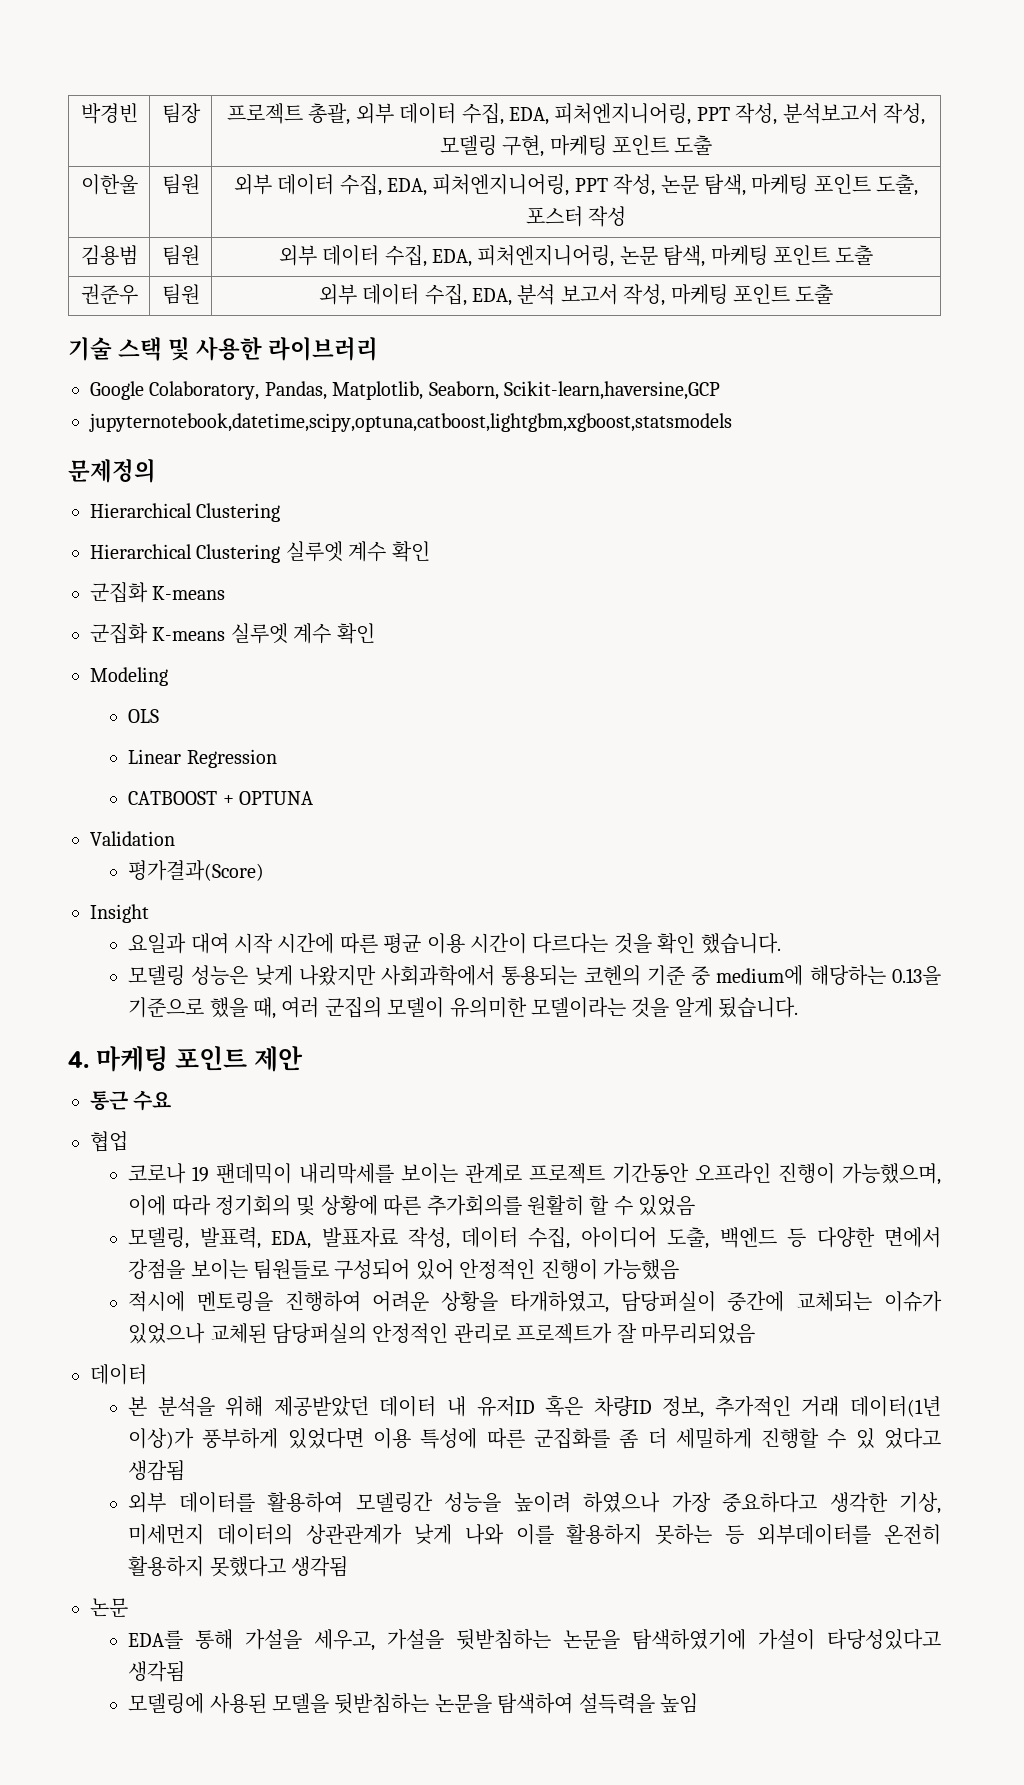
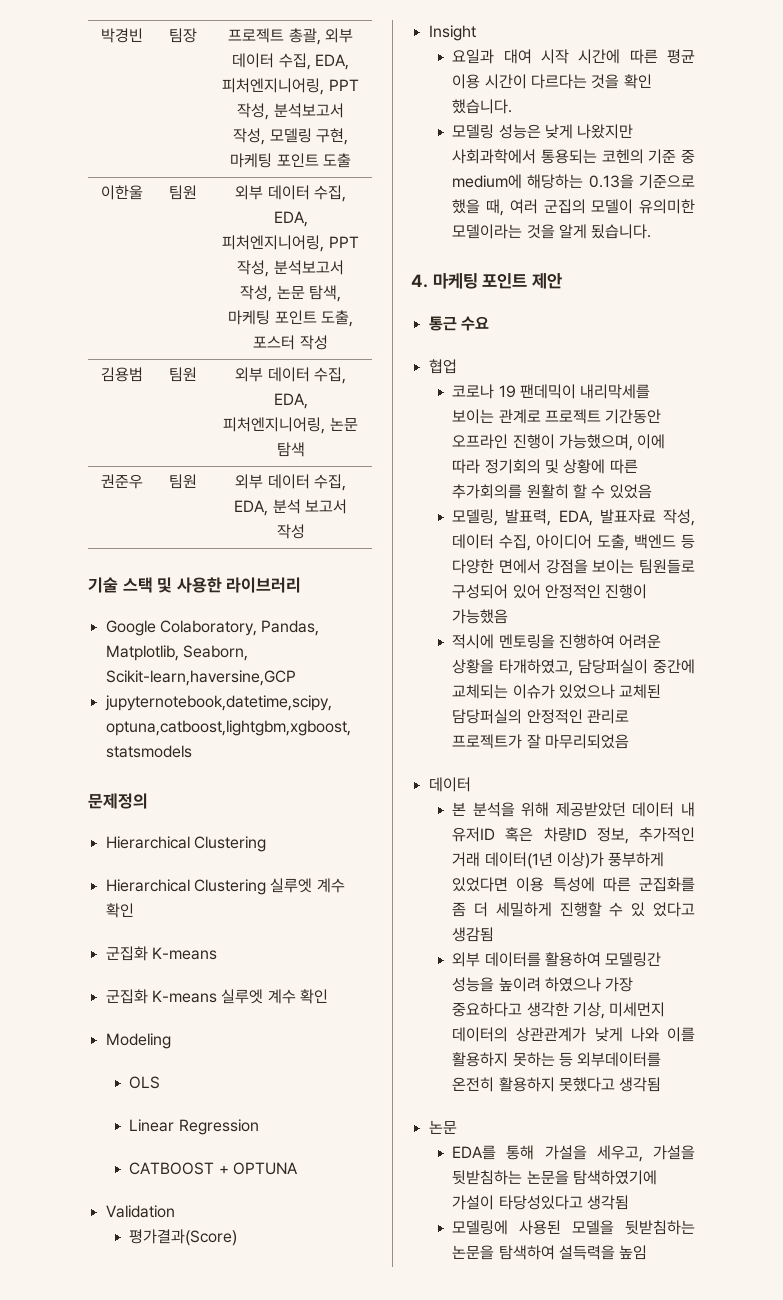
(656, 185) none -> [273,260,344,275] [240,285,273,302] 분석보고서 작성,
[663,245,874,267] 탐색, 마케팅 포인트 도출 -> [276,442,305,457] 탐색
[623,284,834,306] 작성, 마케팅 포인트 도출 -> [276,524,305,539] 작성

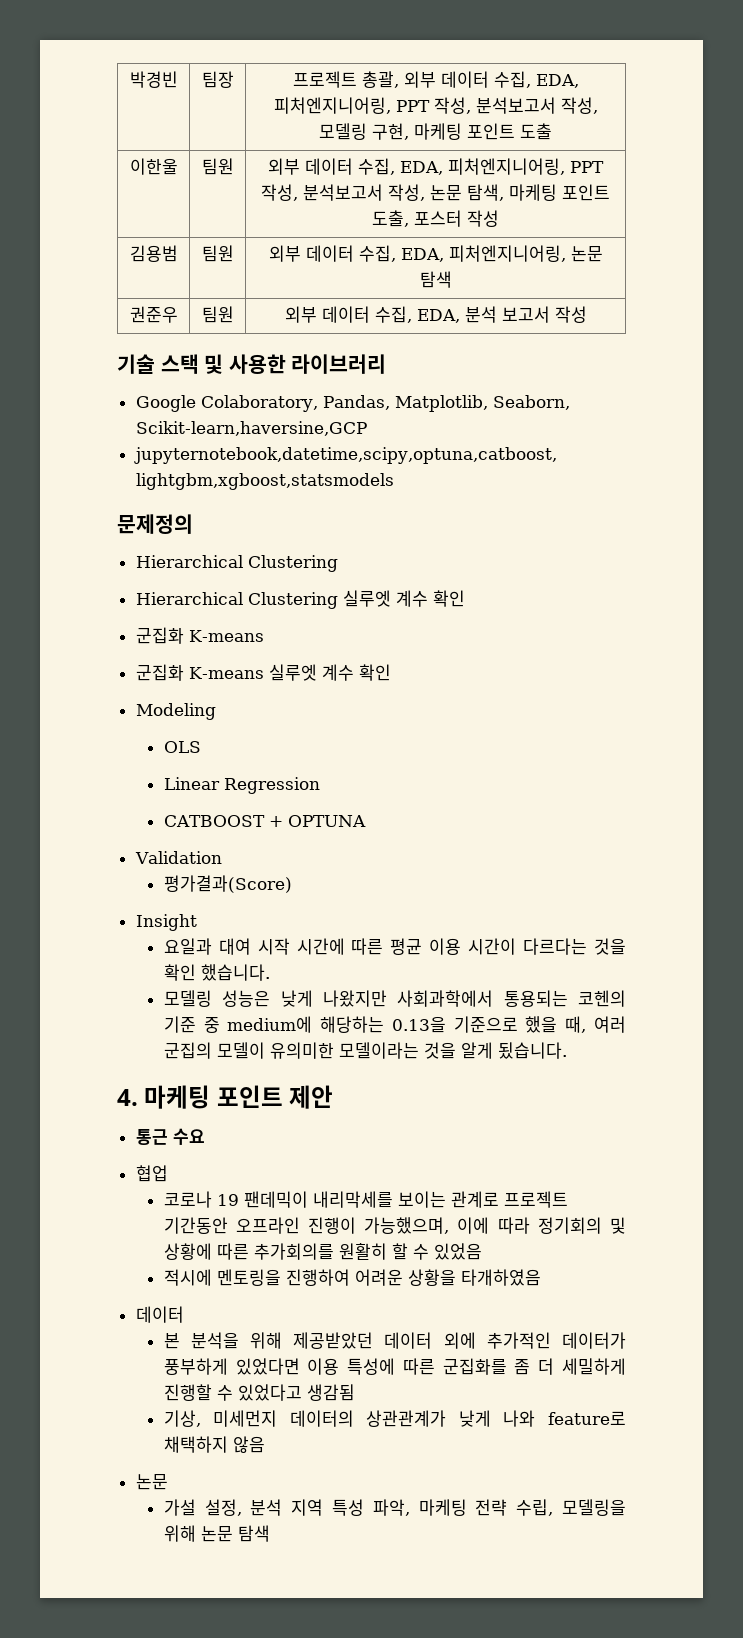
[452,509,695,526] [452,534,695,551] [452,559,695,574] [452,584,648,599] [452,609,509,624] // 모델링, 발표력, EDA, 발표자료 작성, 데이터 수집, 아이디어 도출, 백엔드 등 다양한 면에서 강점을 보이는 팀원들로 구성되어 있어 안정적인 진행이 가능했음 -> (482, 1251) none
[499,659,695,676] [452,684,662,699] [452,709,629,724] [452,734,629,749] 타개하였고, 담당퍼실이 중간에 교체되는 이슈가 있었으나 교체된 담당퍼실의 안정적인 관리로 프로젝트가 잘 마무리되었음 -> [460,1269,541,1286] 타개하였음
[681,802,695,817] [452,827,695,844] [452,852,604,869] 내 유저ID 혹은 차량ID 정보, 추가적인 거래 데이터(1년 이상)가 -> [443,1332,626,1349] 외에 추가적인 데이터가
[631,902,695,917] 있 었다고 -> [237,1384,302,1401] 있었다고
[452,952,662,967] [452,977,634,992] [452,1002,569,1017] 외부 데이터를 활용하여 모델링간 성능을 높이려 하였으나 가장 중요하다고 생각한 -> (355, 1392) none
[667,1027,695,1042] [452,1052,662,1067] [452,1077,662,1092] [428,1120,457,1134] [452,1145,695,1162] [452,1170,657,1185] [452,1195,629,1210] [452,1220,695,1235] [452,1245,648,1260] 이를 활용하지 못하는 등 외부데이터를 온전히 활용하지 못했다고 생각됨 // 논문 // EDA를 통해 가설을 세우고, 가설을 뒷받침하는 논문을 탐색하였기에 가설이 타당성있다고 생각됨 // 모델링에 사용된 모델을 뒷받침하는 논문을 탐색하여 설득력을 높임 -> [548,1411,626,1425] [163,1436,265,1453] [135,1474,168,1490] [163,1499,626,1516] [163,1525,270,1542] feature로 채택하지 않음 // 논문 // 가설 설정, 분석 지역 특성 파악, 마케팅 전략 수립, 모델링을 위해 논문 탐색

